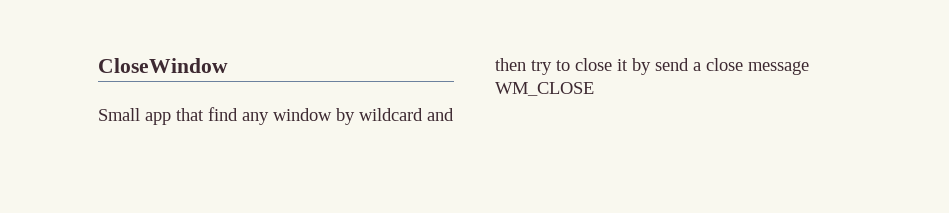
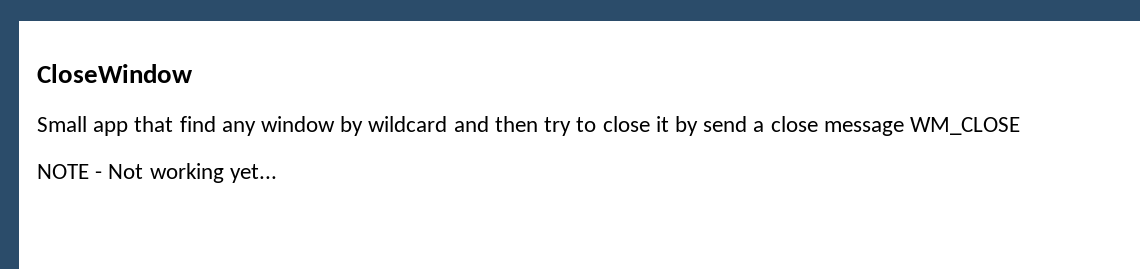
(594, 89) none -> [37,163,277,183] // NOTE - Not working yet...

